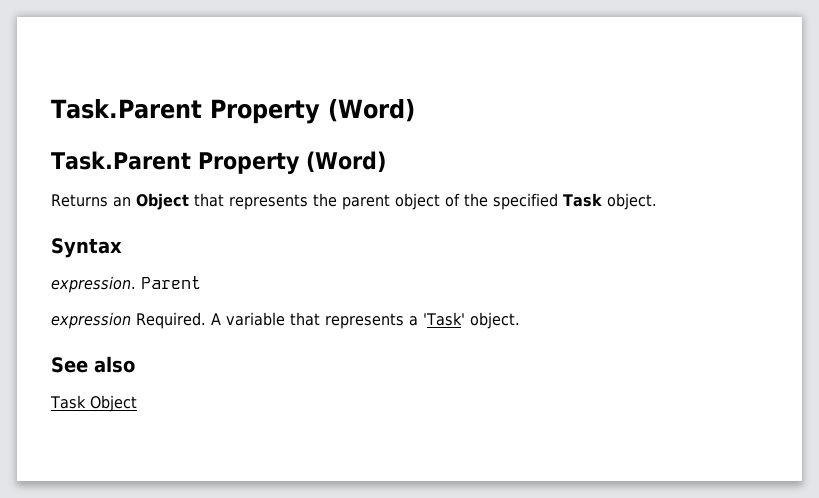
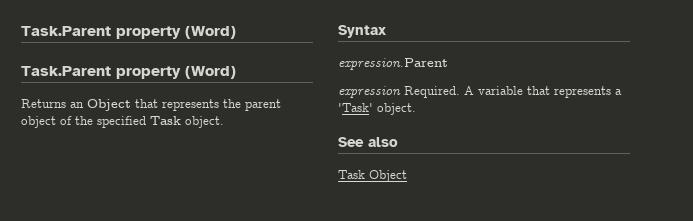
[51,99,320,124] Task.Parent Property -> [21,26,181,39] Task.Parent property
[197,152,300,174] Property -> [116,66,181,79] property
[51,276,201,293] expression. Parent -> [338,58,448,70] expression.Parent

